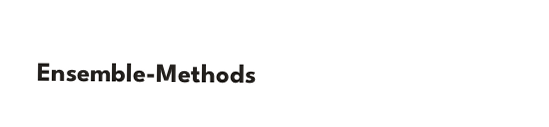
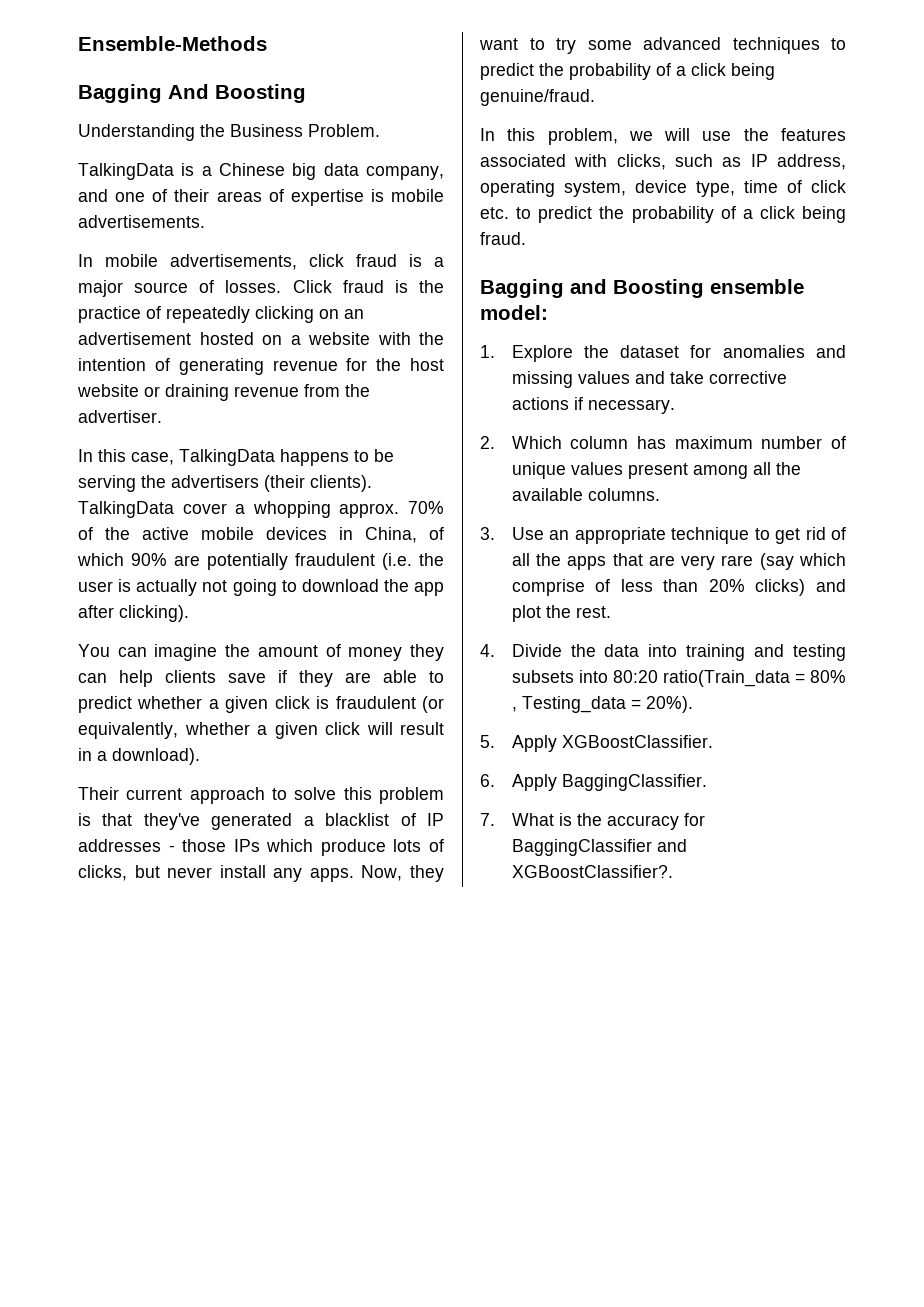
(256, 72) none -> [78,84,306,103] [78,124,380,141] [78,163,444,180] [78,189,444,206] [78,215,205,228] [78,254,444,270] [78,280,445,297] [78,306,364,323] [78,332,444,345] [78,358,444,375] [77,384,370,401] [78,410,162,423] [78,449,394,466] [78,475,372,492] [78,501,444,518] [78,527,444,543] [77,553,444,570] [78,579,444,596] [78,605,189,622] [78,644,445,661] [78,670,444,687] [78,696,444,713] [78,722,444,739] [78,748,200,765] [78,787,444,804] [78,813,444,830] [78,839,444,856] [78,865,444,882] [479,37,846,54] [480,63,775,80] [480,89,595,106] [480,128,846,145] [480,154,846,170] [480,180,846,197] [480,206,846,223] [480,232,526,245] [480,279,804,298] [480,305,548,320] [480,345,846,362] [511,371,787,388] [511,397,675,414] [480,436,846,449] [511,462,801,479] [511,488,660,501] [480,527,846,544] [511,553,846,570] [511,579,846,596] [511,605,611,622] [480,644,846,661] [511,670,846,687] [511,696,693,713] [480,735,713,752] [480,774,707,791] [480,813,705,830] [511,839,687,856] [511,865,673,878] // Bagging And Boosting // Understanding the Business Problem. // TalkingData is a Chinese big data company, and one of their areas of expertise is mobile advertisements. // In mobile advertisements, click fraud is a major source of losses. Click fraud is the practice of repeatedly clicking on an advertisement hosted on a website with the intention of generating revenue for the host website or draining revenue from the advertiser. // In this case, TalkingData happens to be serving the advertisers (their clients). TalkingData cover a whopping approx. 70% of the active mobile devices in China, of which 90% are potentially fraudulent (i.e. the user is actually not going to download the app after clicking). // You can imagine the amount of money they can help clients save if they are able to predict whether a given click is fraudulent (or equivalently, whether a given click will result in a download). // Their current approach to solve this problem is that they've generated a blacklist of IP addresses - those IPs which produce lots of clicks, but never install any apps. Now, they want to try some advanced techniques to predict the probability of a click being genuine/fraud. // In this problem, we will use the features associated with clicks, such as IP address, operating system, device type, time of click etc. to predict the probability of a click being fraud. // Bagging and Boosting ensemble model: // 1. Explore the dataset for anomalies and missing values and take corrective actions if necessary. // 2. Which column has maximum number of unique values present among all the available columns. // 3. Use an appropriate technique to get rid of all the apps that are very rare (say which comprise of less than 20% clicks) and plot the rest. // 4. Divide the data into training and testing subsets into 80:20 ratio(Train_data = 80% , Testing_data = 20%). // 5. Apply XGBoostClassifier. // 6. Apply BaggingClassifier. // 7. What is the accuracy for BaggingClassifier and XGBoostClassifier?.

